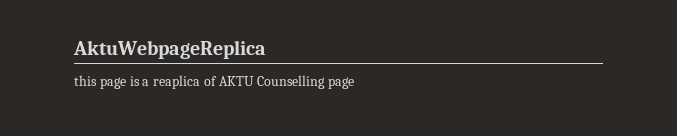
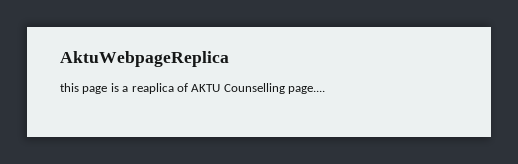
[328,77,355,89] page -> [288,86,325,94] page....

